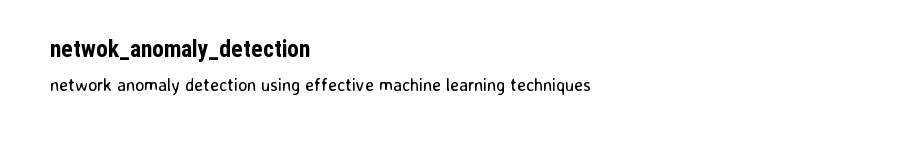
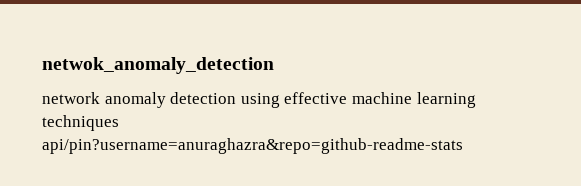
(591, 86) none -> [42,138,463,154] api/pin?username=anuraghazra&repo=github-readme-stats

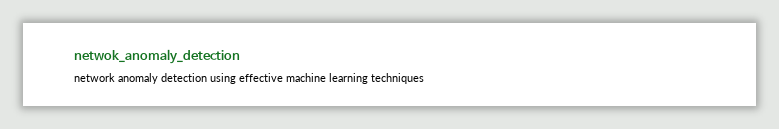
[42,138,463,154] api/pin?username=anuraghazra&repo=github-readme-stats -> (424, 78) none

